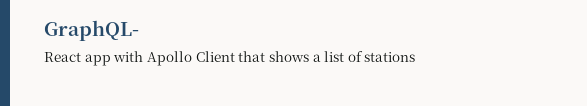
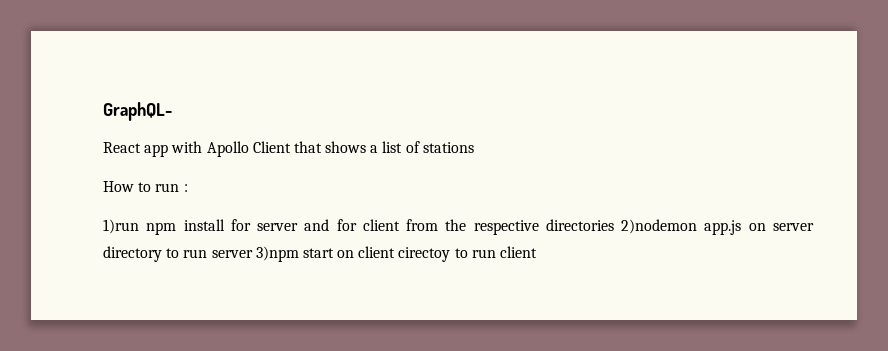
(416, 57) none -> [103,181,188,192] [103,219,814,235] [103,246,538,262] // How to run : // 1)run npm install for server and for client from the respective directories 2)nodemon app.js on server directory to run server 3)npm start on client cirectoy to run client

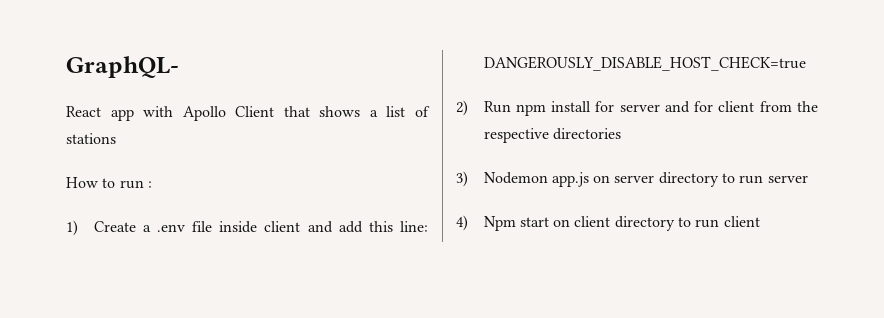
[103,219,139,234] 1)run -> [66,220,428,236] [483,56,806,71] [456,100,511,116] 1) Create a .env file inside client and add this line: DANGEROUSLY_DISABLE_HOST_CHECK=true // 2) Run
[621,219,698,234] 2)nodemon -> [456,171,548,187] // 3) Nodemon
[255,246,299,262] 3)npm -> [456,215,516,231] // 4) Npm
[398,247,451,262] cirectoy -> [614,216,675,231] directory

